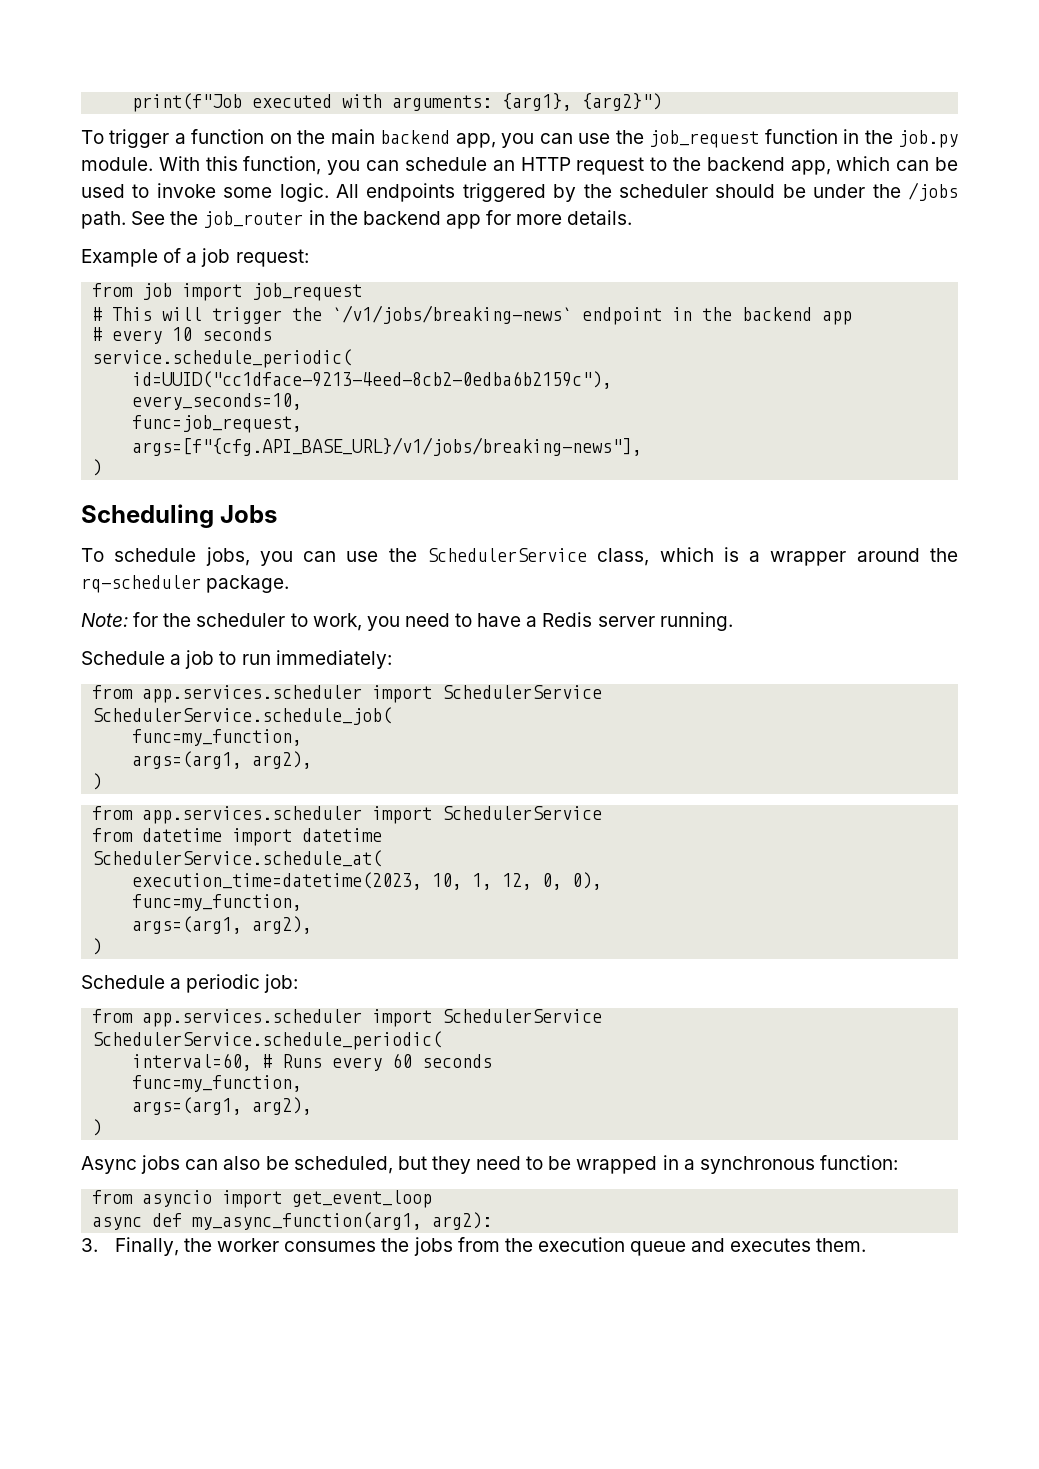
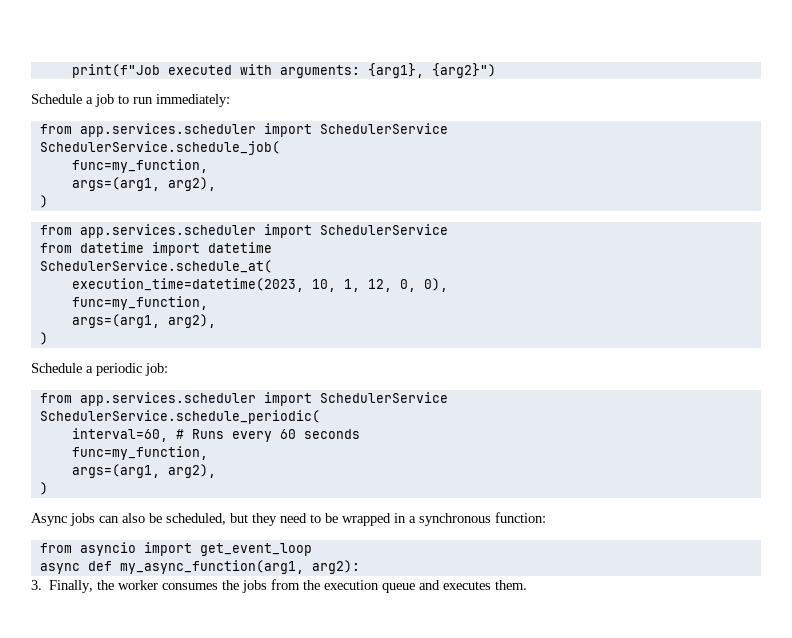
[81,129,959,148] [81,156,958,175] [81,182,958,202] [81,210,633,229] [81,248,309,267] [92,283,363,301] [92,305,853,325] [92,327,273,344] [92,349,353,368] [132,371,613,389] [132,393,303,410] [132,415,303,433] [132,437,643,456] [92,459,103,476] [81,504,278,528] [81,547,959,566] [81,575,290,593] [81,612,733,631] // To trigger a function on the main backend app, you can use the job_request function in the job.py module. With this function, you can schedule an HTTP request to the backend app, which can be used to invoke some logic. All endpoints triggered by the scheduler should be under the /jobs path. See the job_router in the backend app for more details. // Example of a job request: // from job import job_request // # This will trigger the `/v1/jobs/breaking-news` endpoint in the backend app // # every 10 seconds // service.schedule_periodic( // id=UUID("cc1dface-9213-4eed-8cb2-0edba6b2159c"), // every_seconds=10, // func=job_request, // args=[f"{cfg.API_BASE_URL}/v1/jobs/breaking-news"], // ) // Scheduling Jobs // To schedule jobs, you can use the SchedulerService class, which is a wrapper around the rq-scheduler package. // Note: for the scheduler to work, you need to have a Redis server running. -> (496, 70) none

